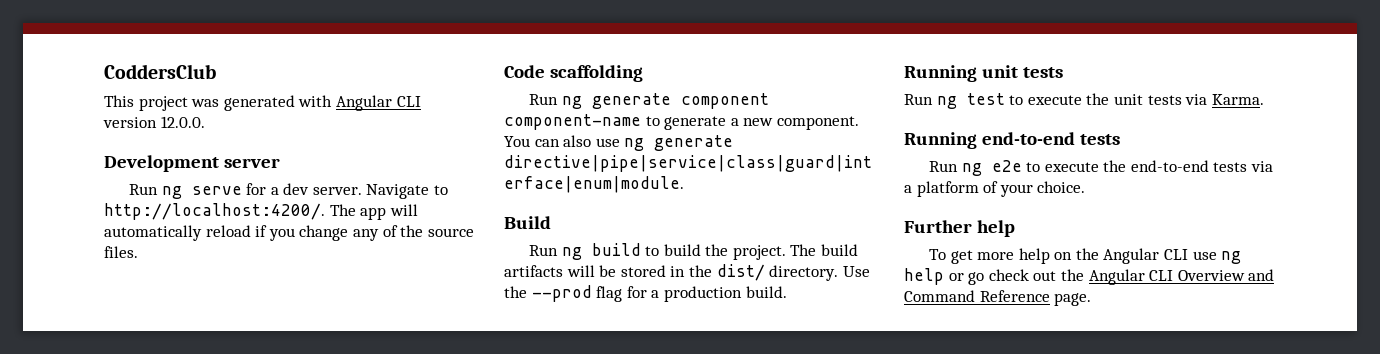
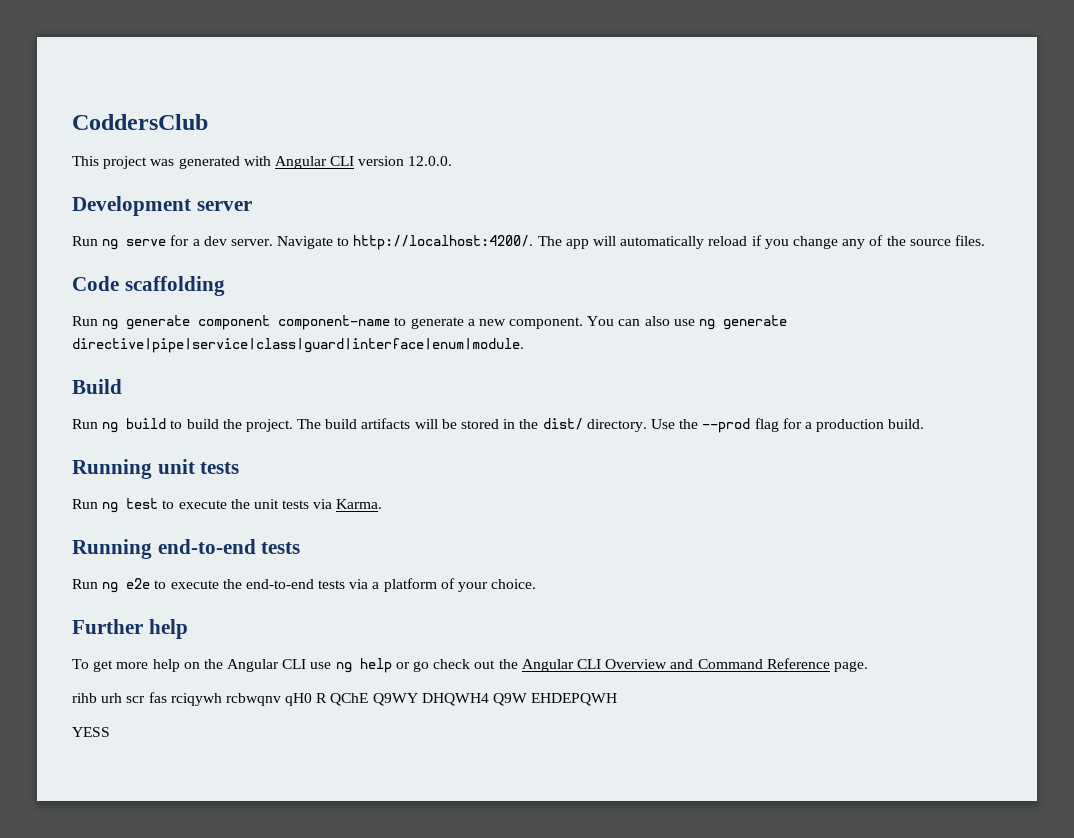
(1092, 299) none -> [72,692,618,706] [72,727,110,737] // rihb urh scr fas rciqywh rcbwqnv qH0 R QChE Q9WY DHQWH4 Q9W EHDEPQWH // YESS

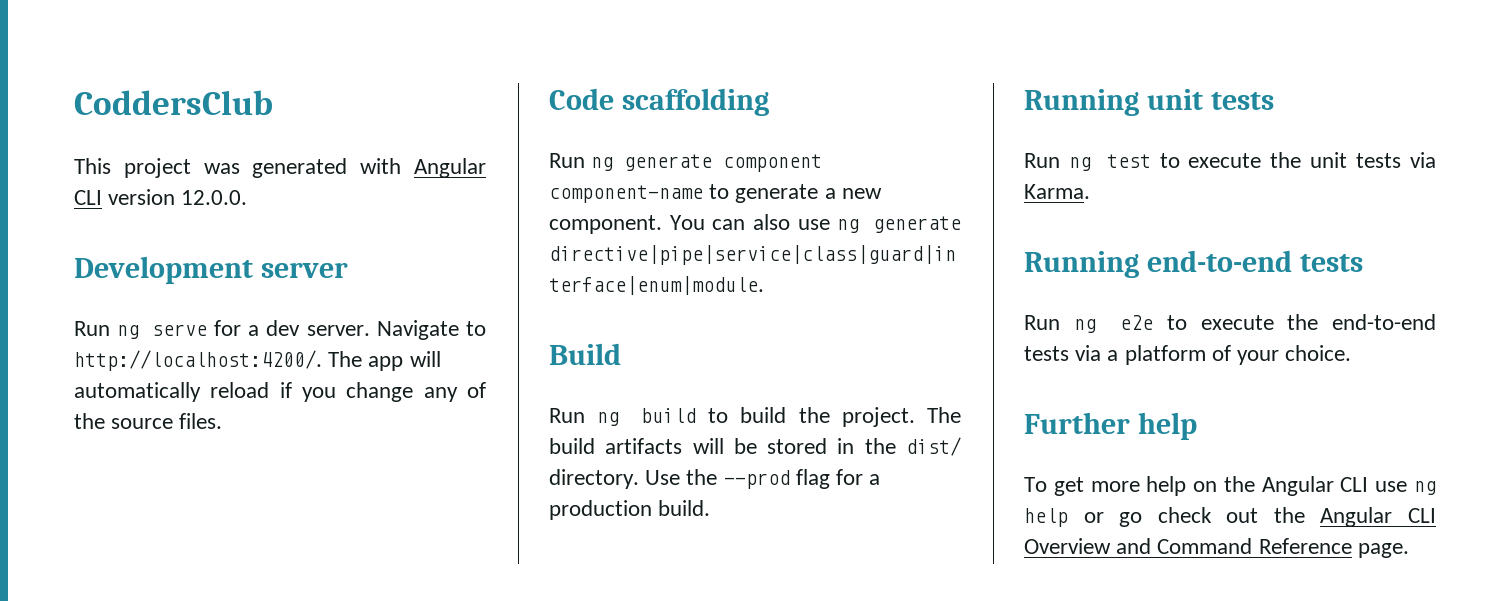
[72,692,618,706] [72,727,110,737] // rihb urh scr fas rciqywh rcbwqnv qH0 R QChE Q9WY DHQWH4 Q9W EHDEPQWH // YESS -> (1409, 550) none

